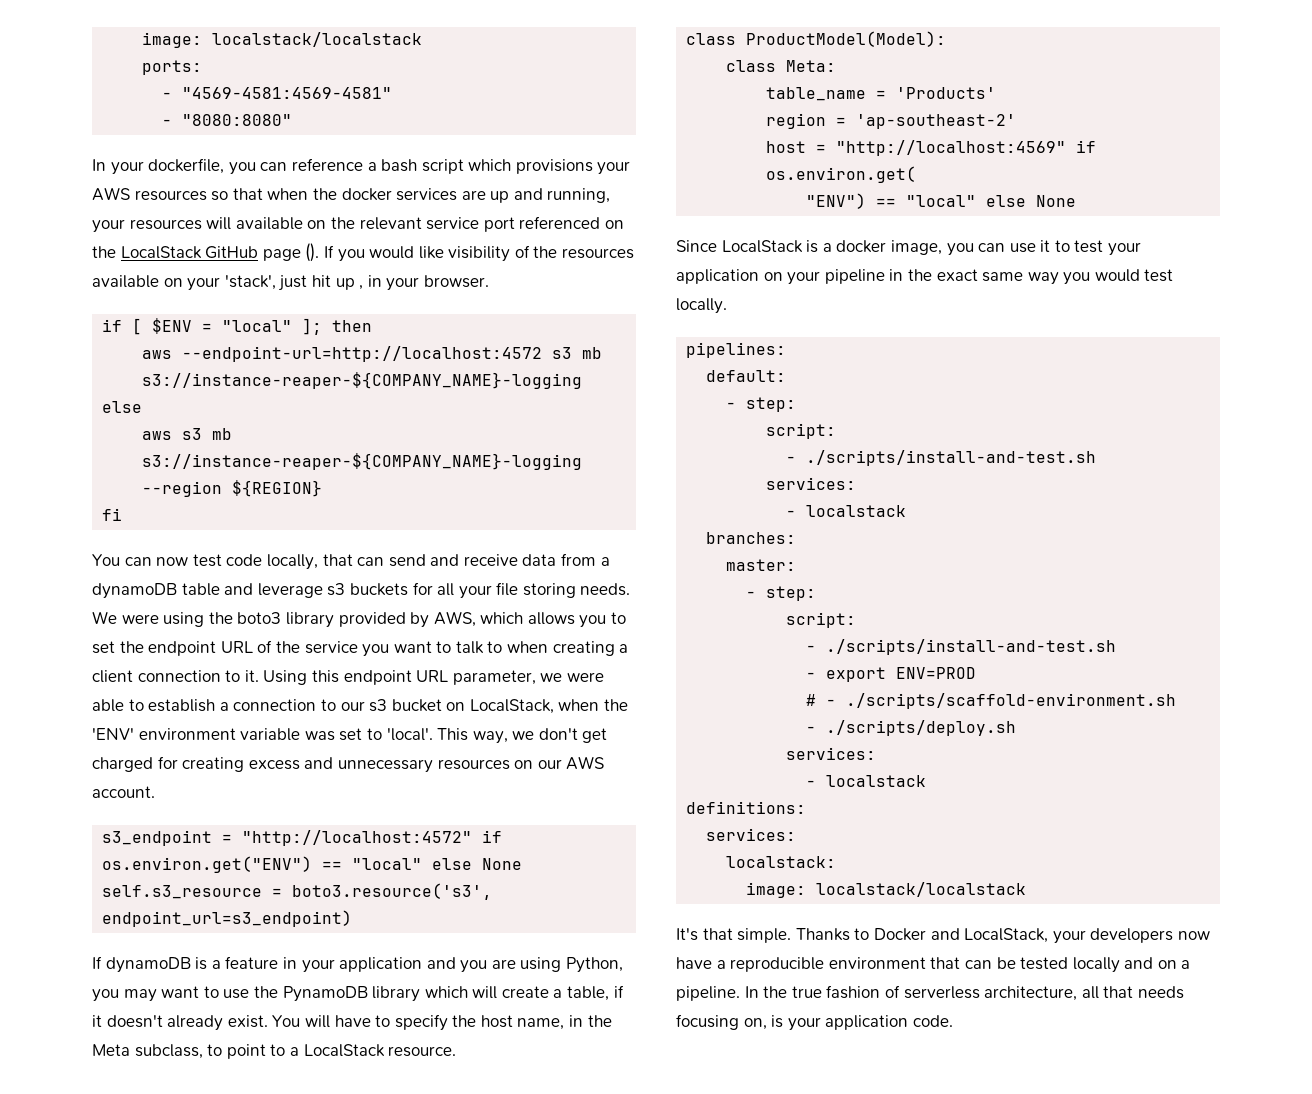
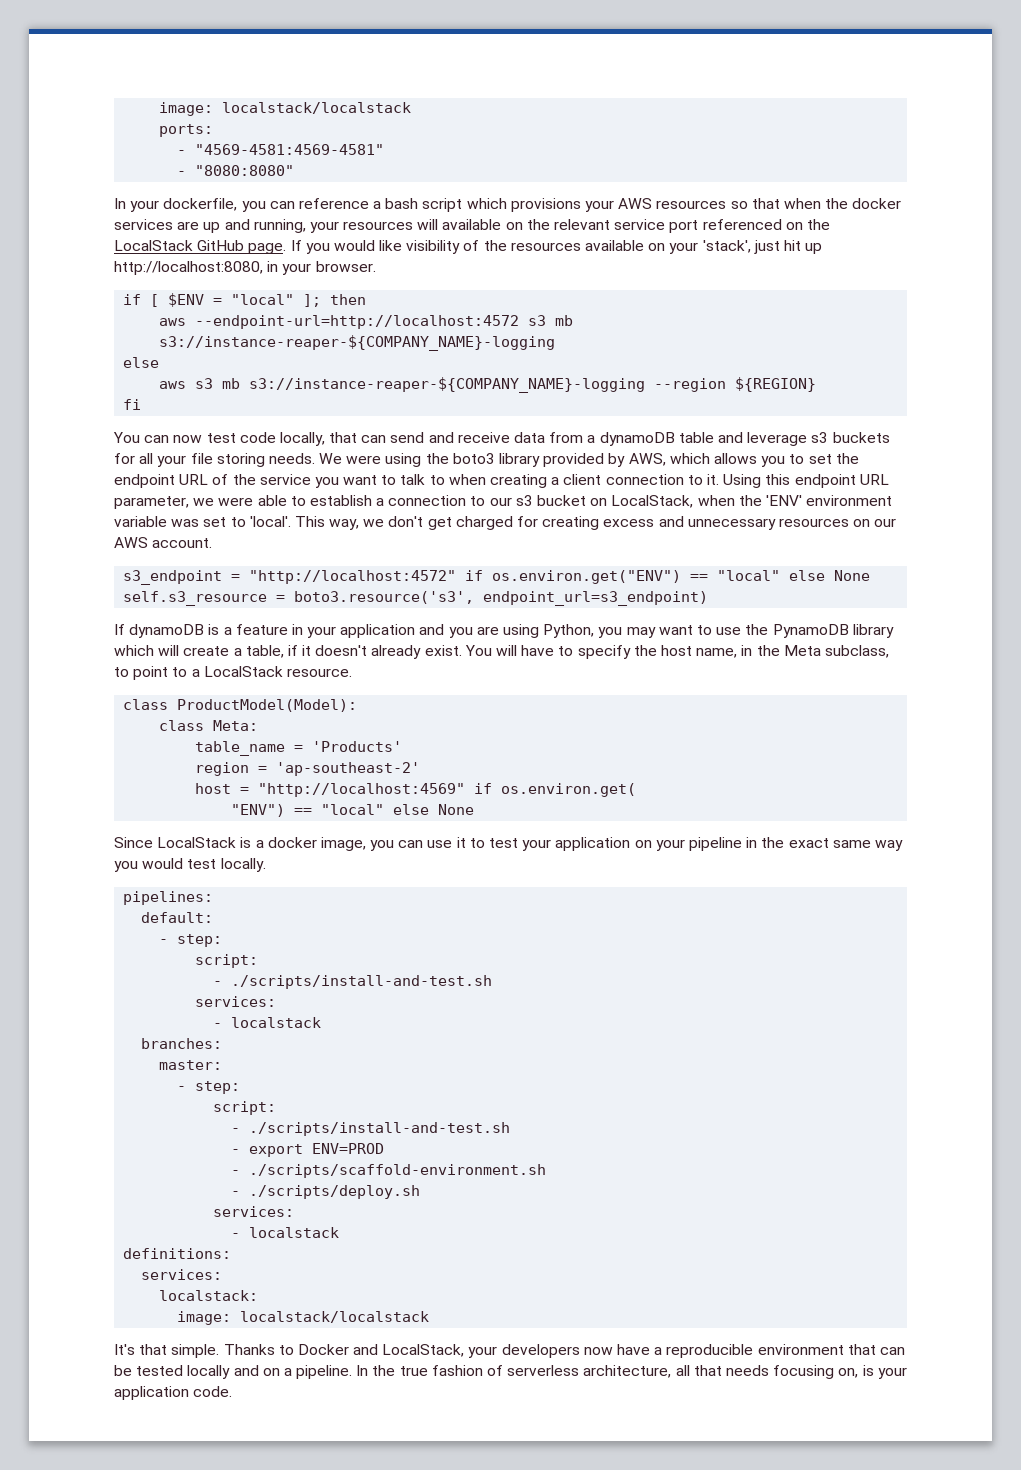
[262,243,320,262] page (). -> [248,243,287,254] page.
[359,285,364,290] , -> [114,261,263,275] http://localhost:8080,
[806,694,817,706] # -> (385, 1148) none

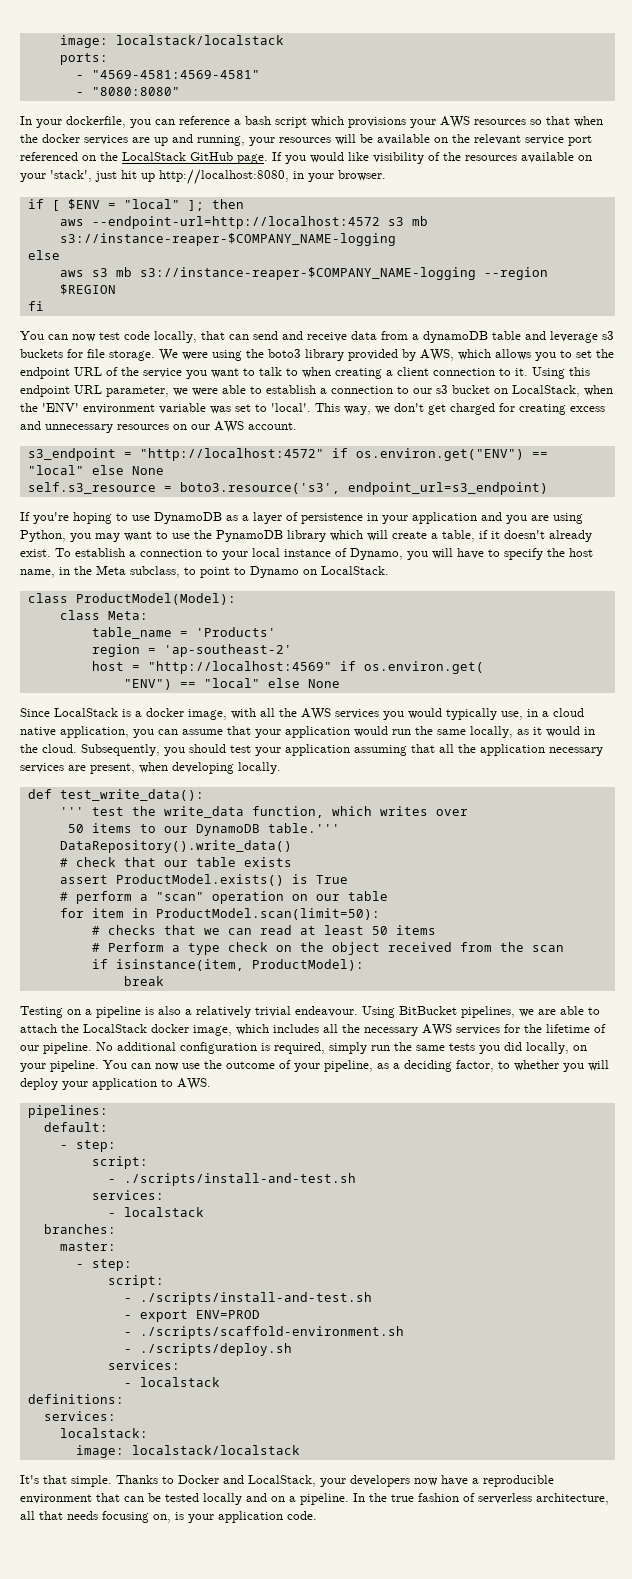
(439, 224) none -> [360,134,373,143] be
[159,335,556,351] s3://instance-reaper-${COMPANY_NAME}-logging -> [59,233,396,246] s3://instance-reaper-$COMPANY_NAME-logging
[249,377,817,393] s3://instance-reaper-${COMPANY_NAME}-logging --region ${REGION} -> [139,267,548,280] [59,284,116,295] s3://instance-reaper-$COMPANY_NAME-logging --region $REGION
[139,453,315,467] all your file storing needs. -> [87,349,155,361] file storage.
[129,624,288,638] dynamoDB is a feature -> [33,512,363,524] you're hoping to use DynamoDB as a layer of persistence
[464,645,492,656] You -> [55,548,428,560] To establish a connection to your local instance of Dynamo, you
[191,666,352,677] a LocalStack resource. -> [250,566,389,578] Dynamo on LocalStack.
[370,837,903,851] [114,858,266,872] you can use it to test your application on your pipeline in the exact same way you would test locally. -> [231,708,584,720] [20,726,595,738] [20,744,603,756] [20,762,281,774] [27,789,204,801] [59,806,468,818] [67,823,340,836] [59,840,292,853] [59,857,292,867] [59,874,348,886] [59,891,388,904] [59,908,380,920] [91,925,436,935] [91,942,564,955] [91,959,364,971] [123,976,164,986] [20,1006,600,1018] [20,1024,606,1036] [20,1042,587,1054] [20,1060,609,1072] [20,1078,211,1090] with all the AWS services you would typically use, in a cloud native application, you can assume that your application would run the same locally, as it would in the cloud. Subsequently, you should test your application assuming that all the application necessary services are present, when developing locally. // def test_write_data(): // ''' test the write_data function, which writes over // 50 items to our DynamoDB table.''' // DataRepository().write_data() // # check that our table exists // assert ProductModel.exists() is True // # perform a "scan" operation on our table // for item in ProductModel.scan(limit=50): // # checks that we can read at least 50 items // # Perform a type check on the object received from the scan // if isinstance(item, ProductModel): // break // Testing on a pipeline is also a relatively trivial endeavour. Using BitBucket pipelines, we are able to attach the LocalStack docker image, which includes all the necessary AWS services for the lifetime of our pipeline. No additional configuration is required, simply run the same tests you did locally, on your pipeline. You can now use the outcome of your pipeline, as a deciding factor, to whether you will deploy your application to AWS.

